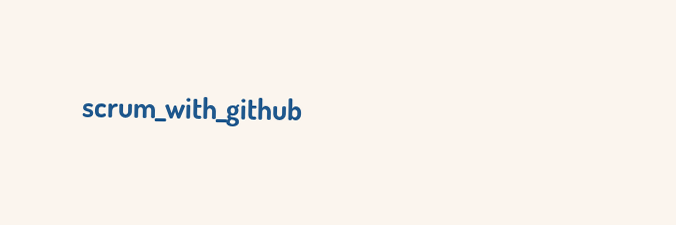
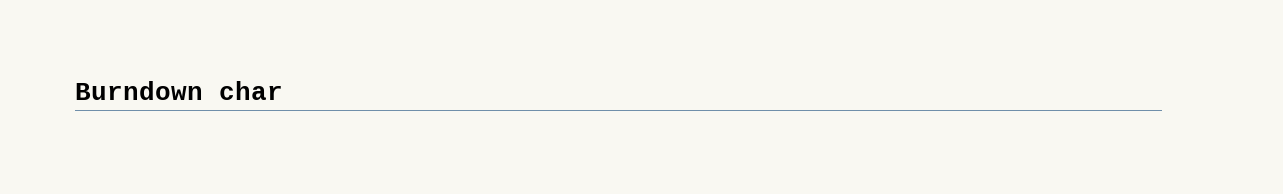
[81,95,303,128] scrum_with_github -> [75,81,283,100] Burndown char

